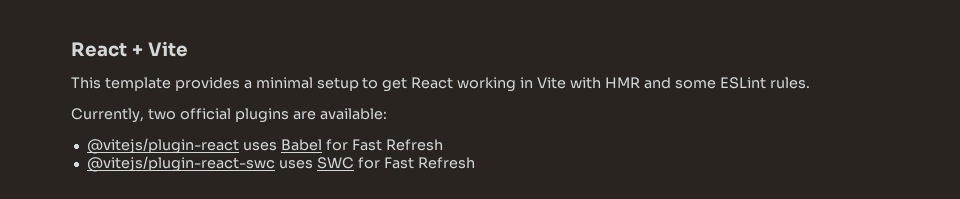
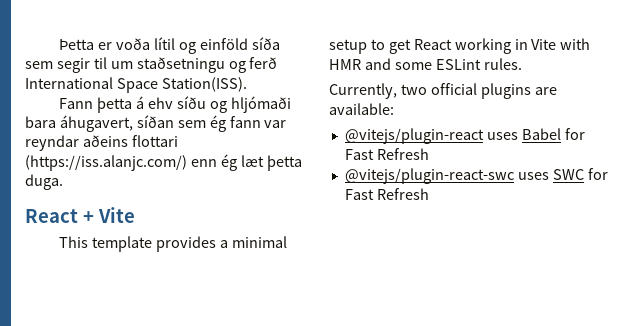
(71, 49) none -> [59,37,280,54] [25,57,278,73] [25,77,247,93] [59,96,291,113] [25,115,287,132] [25,135,178,151] [25,154,302,171] [25,174,63,190] Þetta er voða lítil og einföld síða sem segir til um staðsetningu og ferð International Space Station(ISS). // Fann þetta á ehv síðu og hljómaði bara áhugavert, síðan sem ég fann var reyndar aðeins flottari (https://iss.alanjc.com/) enn ég læt þetta duga. //

